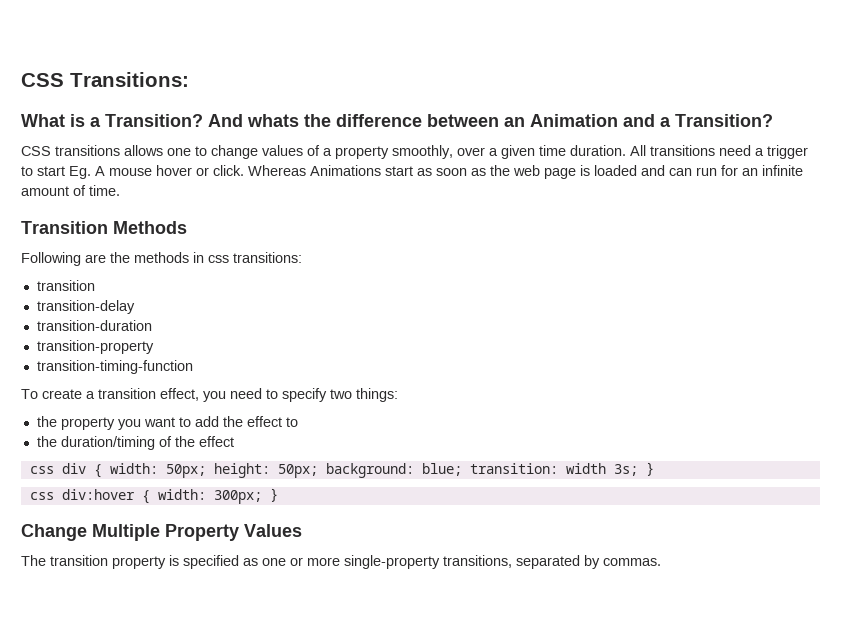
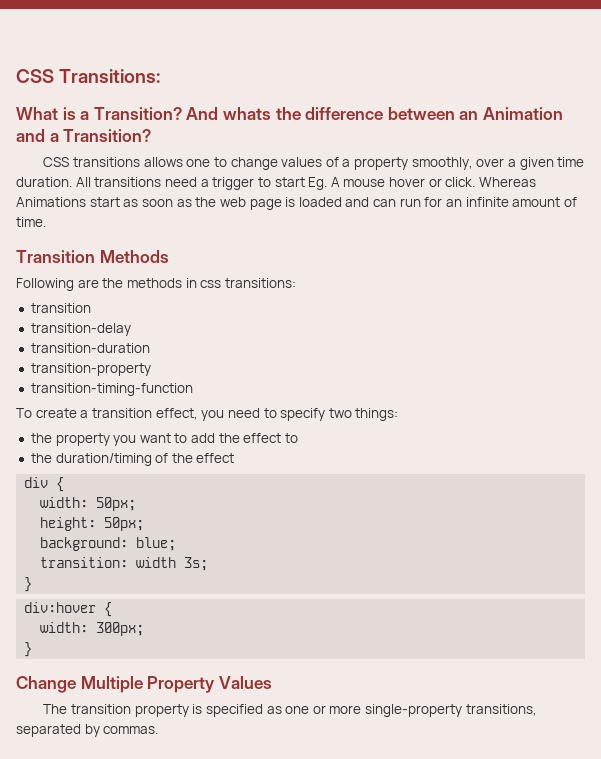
[29,466,54,474] css -> (235, 458) none
(102, 471) none -> (65, 484) //
(206, 471) none -> (137, 504) //
(318, 471) none -> (145, 524) //
(462, 469) none -> (177, 544) //
[645,462,654,476] [29,492,54,500] } // css -> [24,577,33,592] // } //
(150, 497) none -> (113, 609) //
(262, 497) none -> (145, 629) //

